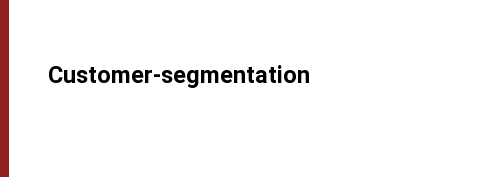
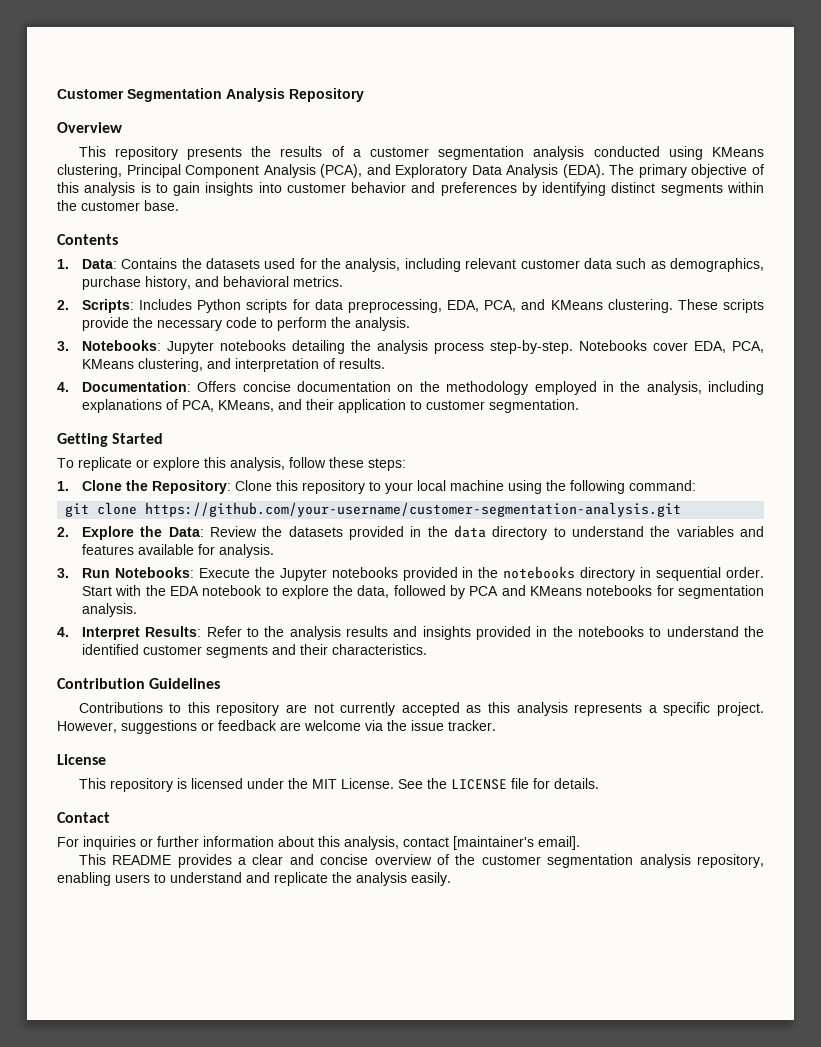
[48,65,310,88] Customer-segmentation -> [57,88,364,102] [57,122,122,133] [78,146,764,160] [57,164,765,178] [57,182,764,196] [57,200,179,211] [57,234,118,245] [57,258,764,272] [81,276,343,290] [57,299,764,313] [81,317,410,331] [57,340,764,354] [81,358,385,372] [57,381,764,395] [81,399,579,413] [57,433,164,447] [57,457,406,471] [57,480,696,494] [65,502,682,517] [57,525,765,540] [81,544,274,558] [57,566,765,581] [81,585,764,599] [81,603,137,617] [57,626,765,640] [81,644,427,658] [57,678,221,689] [78,702,764,716] [57,720,496,734] [57,754,106,765] [78,778,599,792] [57,812,110,823] [57,836,580,850] [78,854,765,868] [57,872,451,886] Customer Segmentation Analysis Repository // Overview // This repository presents the results of a customer segmentation analysis conducted using KMeans clustering, Principal Component Analysis (PCA), and Exploratory Data Analysis (EDA). The primary objective of this analysis is to gain insights into customer behavior and preferences by identifying distinct segments within the customer base. // Contents // 1. Data: Contains the datasets used for the analysis, including relevant customer data such as demographics, purchase history, and behavioral metrics. // 2. Scripts: Includes Python scripts for data preprocessing, EDA, PCA, and KMeans clustering. These scripts provide the necessary code to perform the analysis. // 3. Notebooks: Jupyter notebooks detailing the analysis process step-by-step. Notebooks cover EDA, PCA, KMeans clustering, and interpretation of results. // 4. Documentation: Offers concise documentation on the methodology employed in the analysis, including explanations of PCA, KMeans, and their application to customer segmentation. // Getting Started // To replicate or explore this analysis, follow these steps: // 1. Clone the Repository: Clone this repository to your local machine using the following command: // git clone https://github.com/your-username/customer-segmentation-analysis.git // 2. Explore the Data: Review the datasets provided in the data directory to understand the variables and features available for analysis. // 3. Run Notebooks: Execute the Jupyter notebooks provided in the notebooks directory in sequential order. Start with the EDA notebook to explore the data, followed by PCA and KMeans notebooks for segmentation analysis. // 4. Interpret Results: Refer to the analysis results and insights provided in the notebooks to understand the identified customer segments and their characteristics. // Contribution Guidelines // Contributions to this repository are not currently accepted as this analysis represents a specific project. However, suggestions or feedback are welcome via the issue tracker. // License // This repository is licensed under the MIT License. See the LICENSE file for details. // Contact // For inquiries or further information about this analysis, contact [maintainer's email]. // This README provides a clear and concise overview of the customer segmentation analysis repository, enabling users to understand and replicate the analysis easily.

